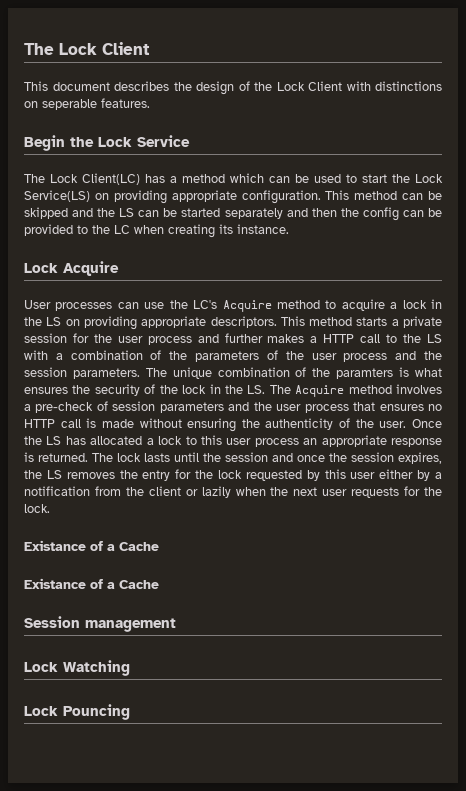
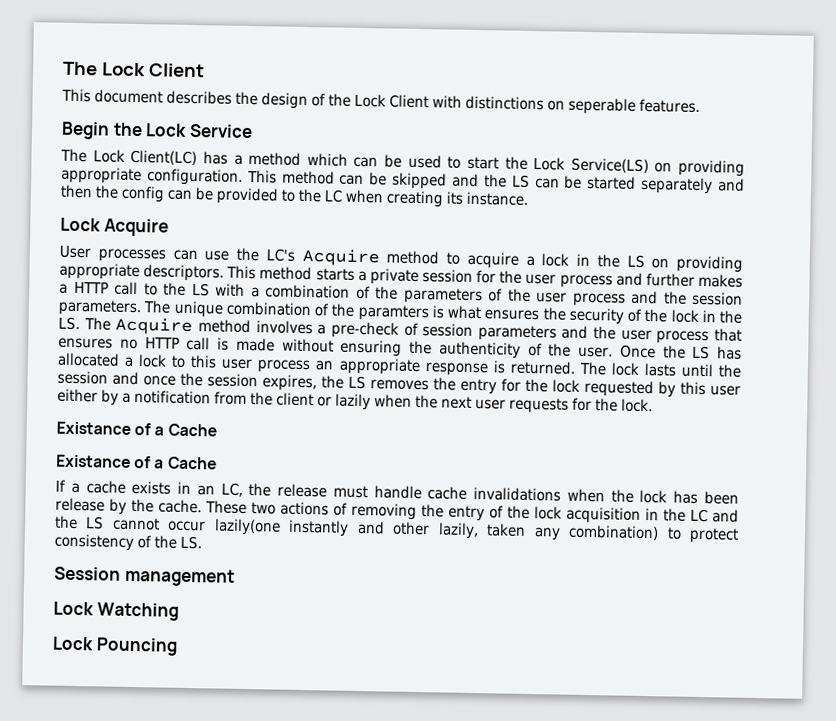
(159, 584) none -> [55,479,739,505] [55,497,739,524] [54,515,739,544] [54,533,202,552] // If a cache exists in an LC, the release must handle cache invalidations when the lock has been release by the cache. These two actions of removing the entry of the lock acquisition in the LC and the LS cannot occur lazily(one instantly and other lazily, taken any combination) to protect consistency of the LS.

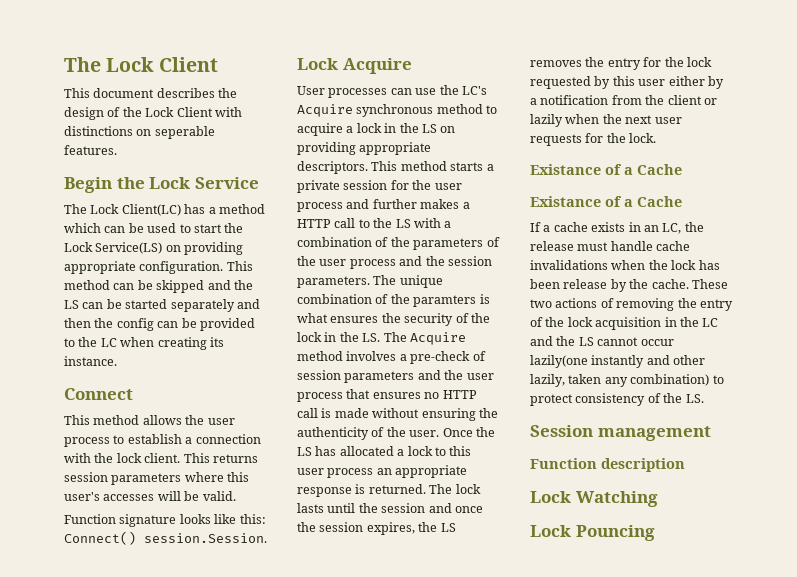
(528, 198) none -> [64,388,133,400] [64,415,235,425] [64,434,261,447] [64,453,258,463] [64,472,250,485] [64,491,236,501] [64,514,266,527] [64,531,267,545] // Connect // This method allows the user process to establish a connection with the lock client. This returns session parameters where this user's accesses will be valid. // Function signature looks like this: Connect() session.Session.
(380, 257) none -> [356,104,434,117] synchronous
(235, 577) none -> [530,458,685,472] // Function description

